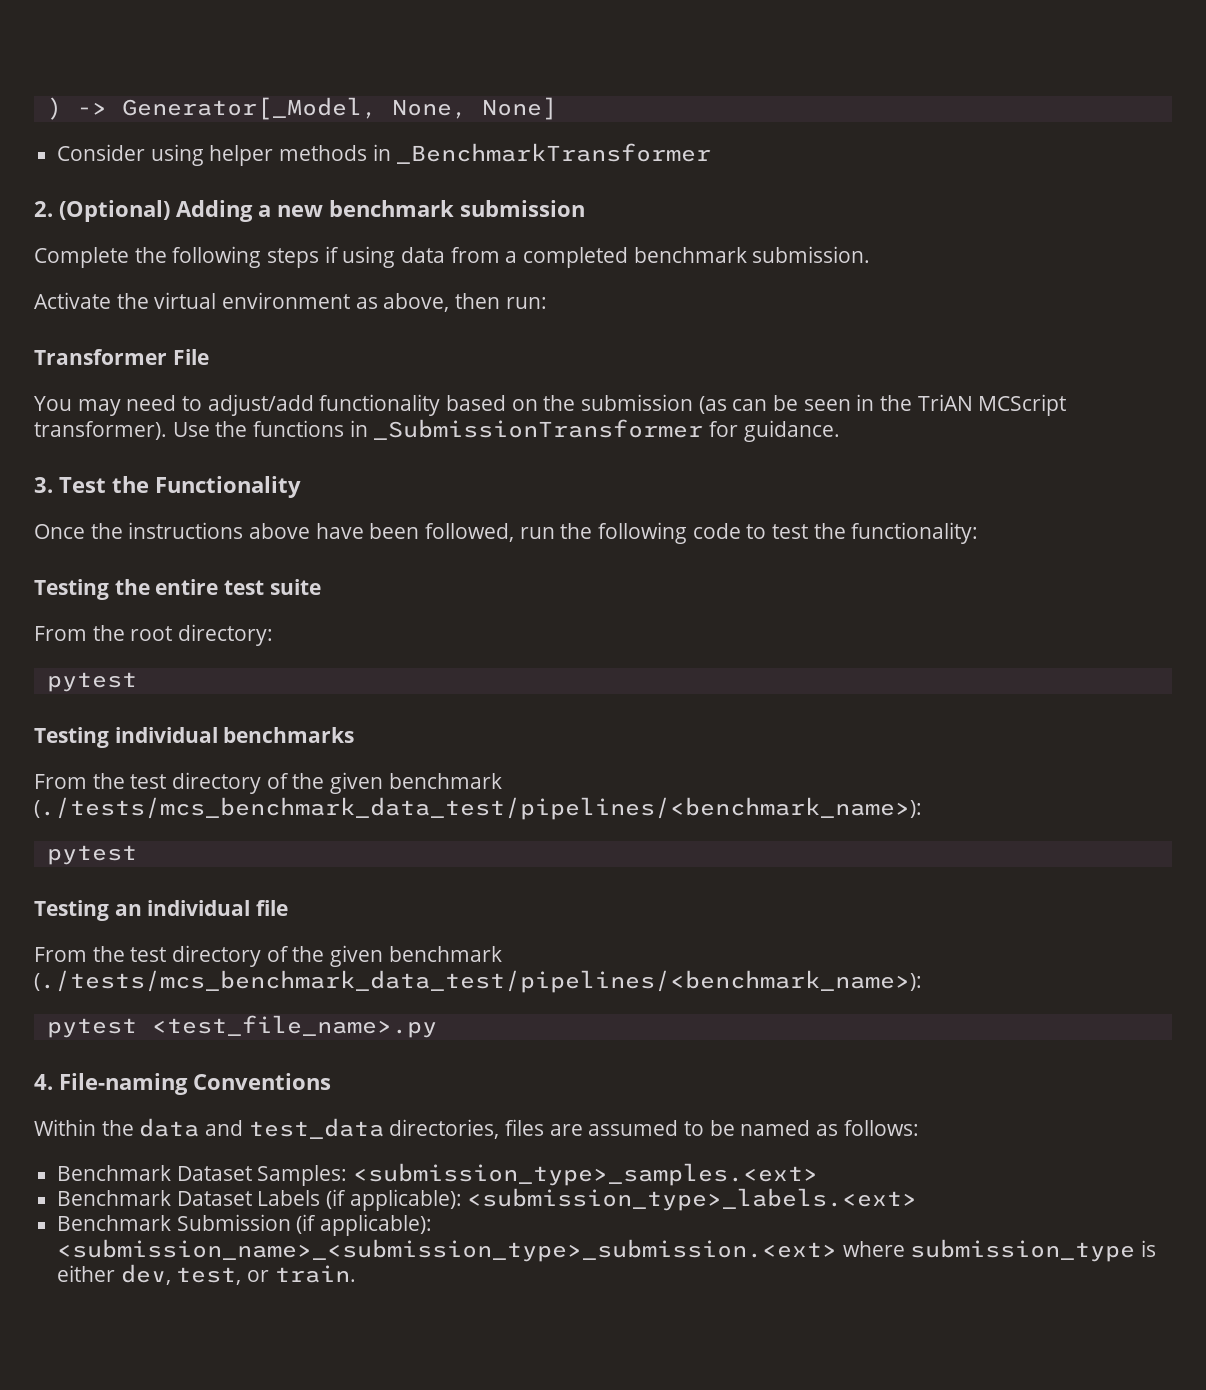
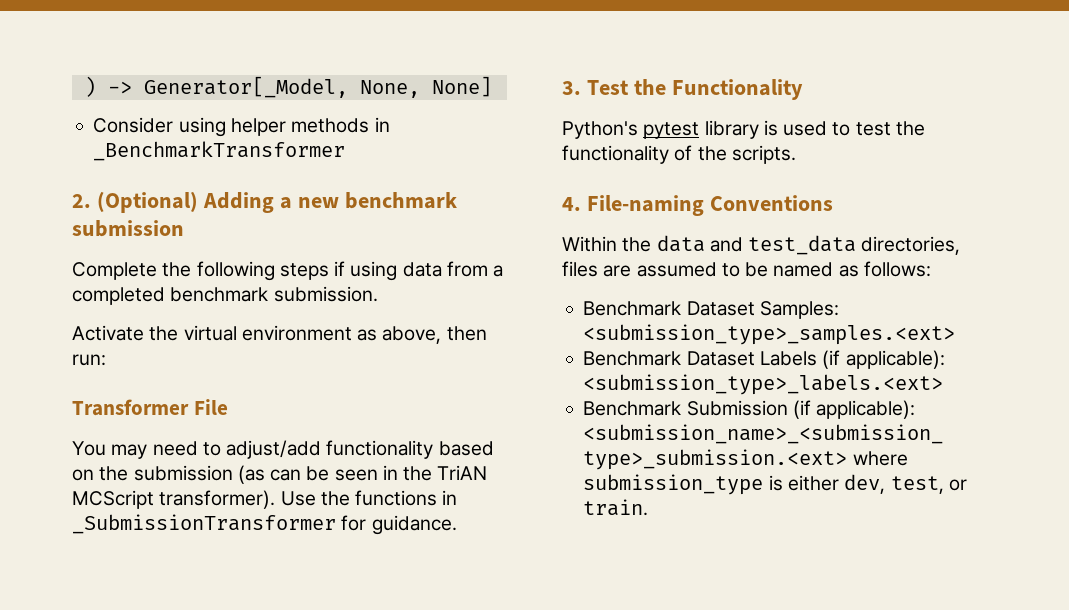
[34,522,979,544] [34,579,321,600] [34,624,274,646] [46,672,137,692] [34,727,355,748] [34,772,502,794] [34,797,922,820] [46,845,137,865] [34,900,288,921] [34,945,502,967] [34,970,922,993] [46,1015,437,1038] Once the instructions above have been followed, run the following code to test the functionality: // Testing the entire test suite // From the root directory: // pytest // Testing individual benchmarks // From the test directory of the given benchmark (./tests/mcs_benchmark_data_test/pipelines/<benchmark_name>): // pytest // Testing an individual file // From the test directory of the given benchmark (./tests/mcs_benchmark_data_test/pipelines/<benchmark_name>): // pytest <test_file_name>.py -> [562,120,925,139] [562,145,796,164] Python's pytest library is used to test the functionality of the scripts.

